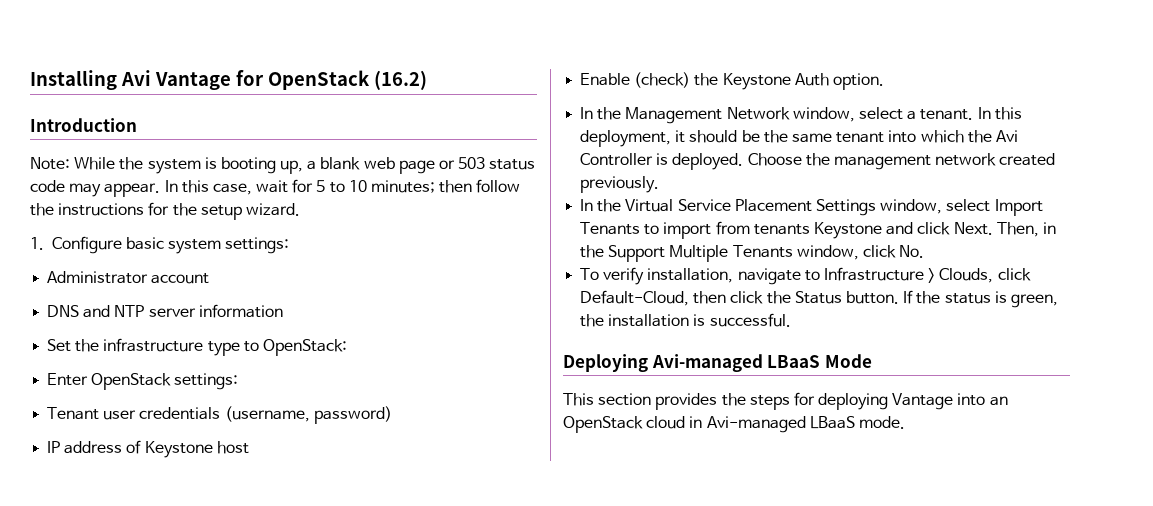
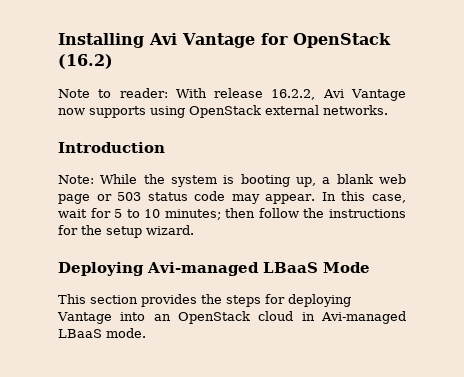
(427, 80) none -> [58,88,407,101] [58,105,388,118] // Note to reader: With release 16.2.2, Avi Vantage now supports using OpenStack external networks.
[30,236,290,254] [47,271,210,284] [47,304,283,318] [47,338,347,356] [47,373,239,390] [47,406,392,424] [47,440,249,458] [580,72,884,90] [580,107,1022,124] [580,130,1018,147] [580,153,1056,170] [580,176,660,193] [580,199,1043,216] [580,221,1056,239] [580,245,925,262] [580,267,1031,285] [580,290,1058,308] [580,313,791,327] // 1. Configure basic system settings: // Administrator account // DNS and NTP server information // Set the infrastructure type to OpenStack: // Enter OpenStack settings: // Tenant user credentials (username, password) // IP address of Keystone host // Enable (check) the Keystone Auth option. // In the Management Network window, select a tenant. In this deployment, it should be the same tenant into which the Avi Controller is deployed. Choose the management network created previously. // In the Virtual Service Placement Settings window, select Import Tenants to import from tenants Keystone and click Next. Then, in the Support Multiple Tenants window, click No. // To verify installation, navigate to Infrastructure > Clouds, click Default-Cloud, then click the Status button. If the status is green, the installation is successful. -> (194, 230) none

